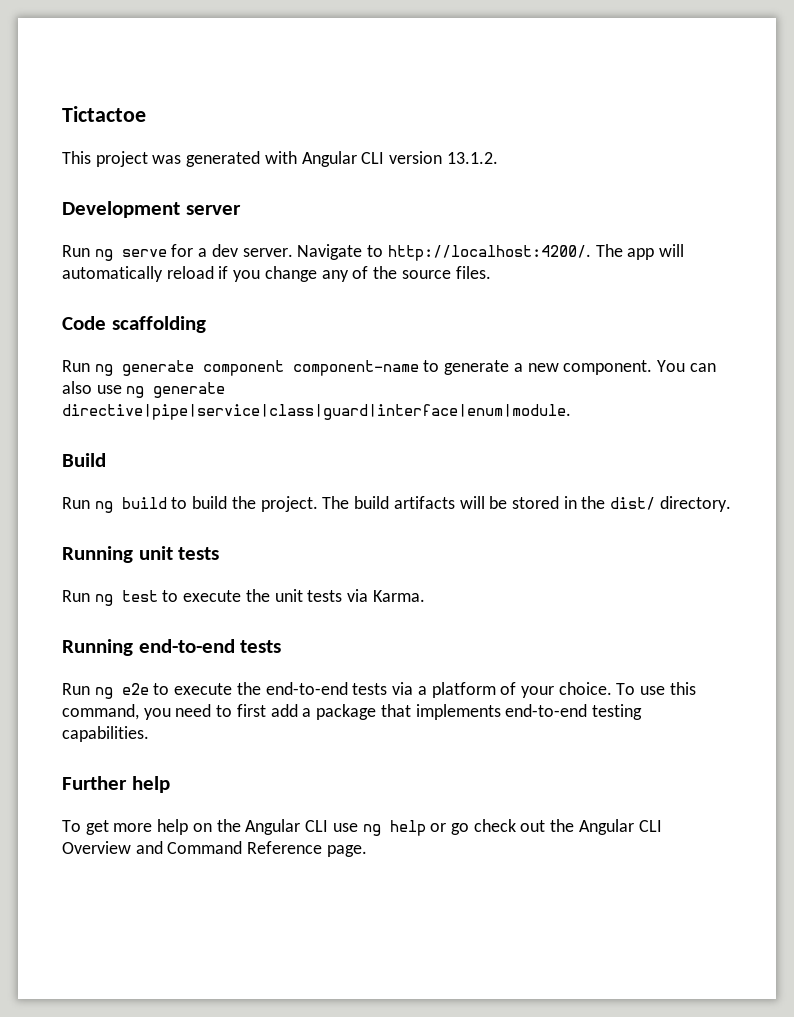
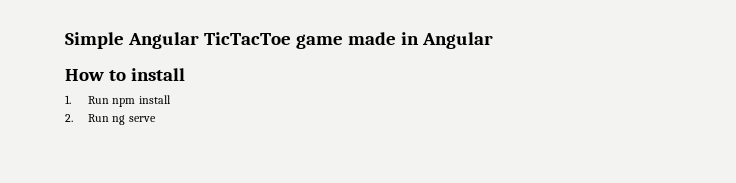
[62,106,146,122] [62,151,498,167] [62,201,241,218] [62,244,684,261] [62,266,491,282] [62,316,206,333] [62,360,716,376] [62,381,226,398] [62,404,571,420] [62,453,106,467] [62,496,731,513] [62,546,220,563] [62,589,425,606] [62,639,282,656] [62,682,696,699] [62,704,642,720] [62,726,149,742] [62,776,170,793] [62,819,662,836] [62,841,367,857] Tictactoe // This project was generated with Angular CLI version 13.1.2. // Development server // Run ng serve for a dev server. Navigate to http://localhost:4200/. The app will automatically reload if you change any of the source files. // Code scaffolding // Run ng generate component component-name to generate a new component. You can also use ng generate directive|pipe|service|class|guard|interface|enum|module. // Build // Run ng build to build the project. The build artifacts will be stored in the dist/ directory. // Running unit tests // Run ng test to execute the unit tests via Karma. // Running end-to-end tests // Run ng e2e to execute the end-to-end tests via a platform of your choice. To use this command, you need to first add a package that implements end-to-end testing capabilities. // Further help // To get more help on the Angular CLI use ng help or go check out the Angular CLI Overview and Command Reference page. -> [65,32,493,49] [65,68,185,81] [65,95,171,107] [65,114,156,125] Simple Angular TicTacToe game made in Angular // How to install // 1. Run npm install // 2. Run ng serve

